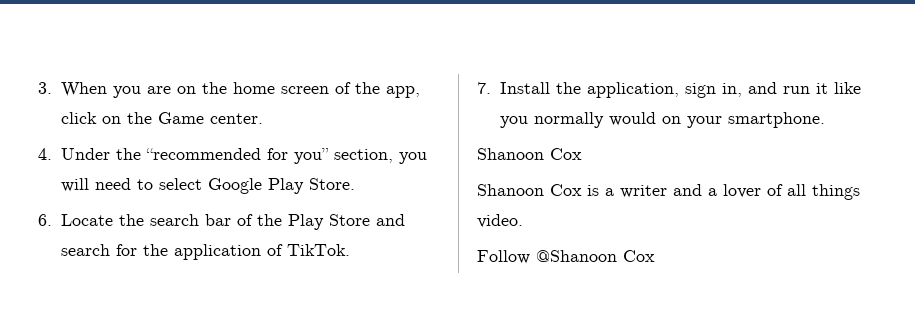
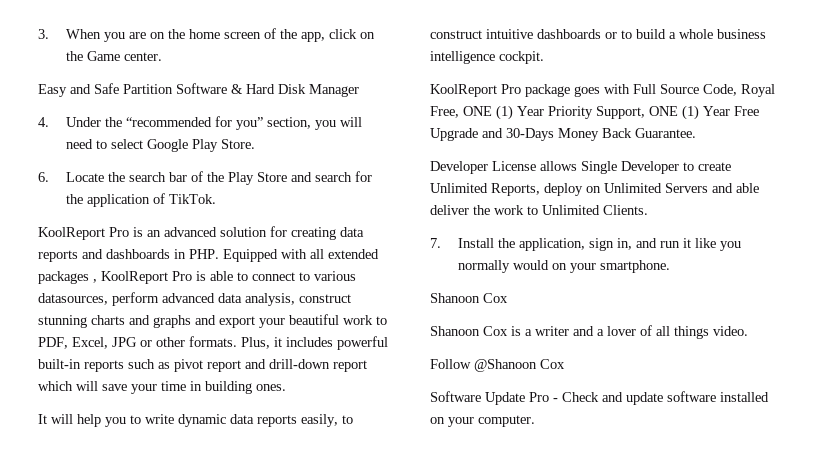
(263, 118) none -> [38,83,359,97] // Easy and Safe Partition Software & Hard Disk Manager
(350, 250) none -> [38,226,364,240] [38,249,379,262] [38,271,356,284] [38,292,351,306] [38,314,387,328] [38,336,388,350] [38,359,367,372] [38,381,286,394] [38,414,353,427] [430,29,766,39] [430,51,544,64] [430,84,775,97] [430,105,759,120] [430,128,696,141] [430,161,731,174] [430,183,759,196] [430,205,648,215] // KoolReport Pro is an advanced solution for creating data reports and dashboards in PHP. Equipped with all extended packages , KoolReport Pro is able to connect to various datasources, perform advanced data analysis, construct stunning charts and graphs and export your beautiful work to PDF, Excel, JPG or other formats. Plus, it includes powerful built-in reports such as pivot report and drill-down report which will save your time in building ones. // It will help you to write dynamic data reports easily, to construct intuitive dashboards or to build a whole business intelligence cockpit. // KoolReport Pro package goes with Full Source Code, Royal Free, ONE (1) Year Priority Support, ONE (1) Year Free Upgrade and 30-Days Money Back Guarantee. // Developer License allows Single Developer to create Unlimited Reports, deploy on Unlimited Servers and able deliver the work to Unlimited Clients.
(655, 256) none -> [430,391,769,405] [430,415,535,427] // Software Update Pro - Check and update software installed on your computer.

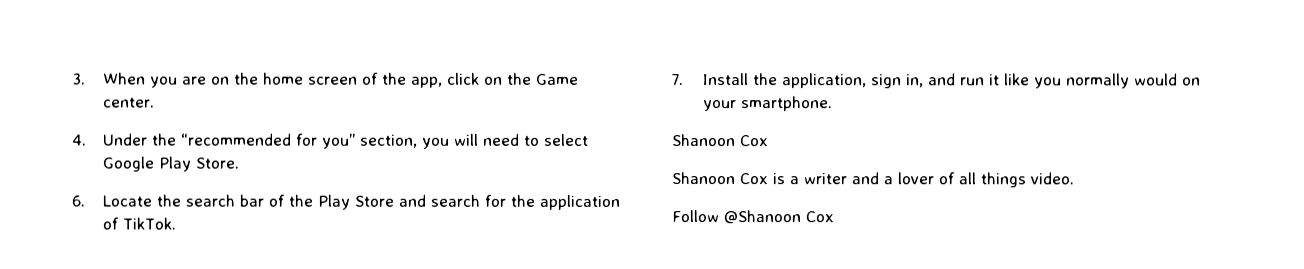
[38,83,359,97] // Easy and Safe Partition Software & Hard Disk Manager -> (156, 102) none
[38,226,364,240] [38,249,379,262] [38,271,356,284] [38,292,351,306] [38,314,387,328] [38,336,388,350] [38,359,367,372] [38,381,286,394] [38,414,353,427] [430,29,766,39] [430,51,544,64] [430,84,775,97] [430,105,759,120] [430,128,696,141] [430,161,731,174] [430,183,759,196] [430,205,648,215] // KoolReport Pro is an advanced solution for creating data reports and dashboards in PHP. Equipped with all extended packages , KoolReport Pro is able to connect to various datasources, perform advanced data analysis, construct stunning charts and graphs and export your beautiful work to PDF, Excel, JPG or other formats. Plus, it includes powerful built-in reports such as pivot report and drill-down report which will save your time in building ones. // It will help you to write dynamic data reports easily, to construct intuitive dashboards or to build a whole business intelligence cockpit. // KoolReport Pro package goes with Full Source Code, Royal Free, ONE (1) Year Priority Support, ONE (1) Year Free Upgrade and 30-Days Money Back Guarantee. // Developer License allows Single Developer to create Unlimited Reports, deploy on Unlimited Servers and able deliver the work to Unlimited Clients. -> (177, 223) none
[430,391,769,405] [430,415,535,427] // Software Update Pro - Check and update software installed on your computer. -> (834, 217) none

